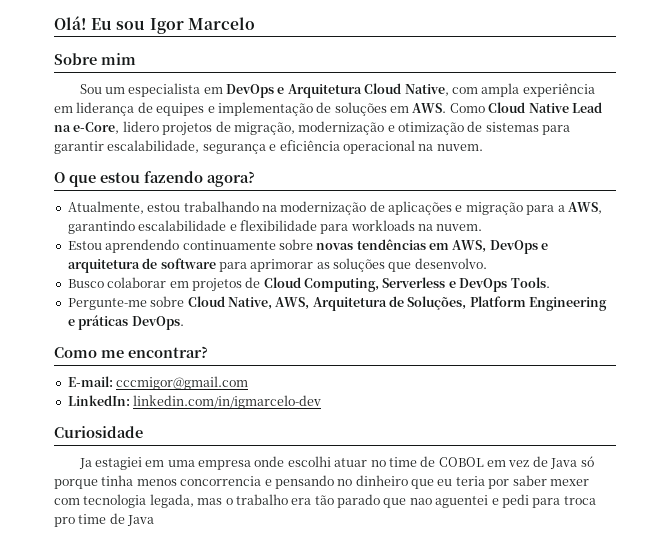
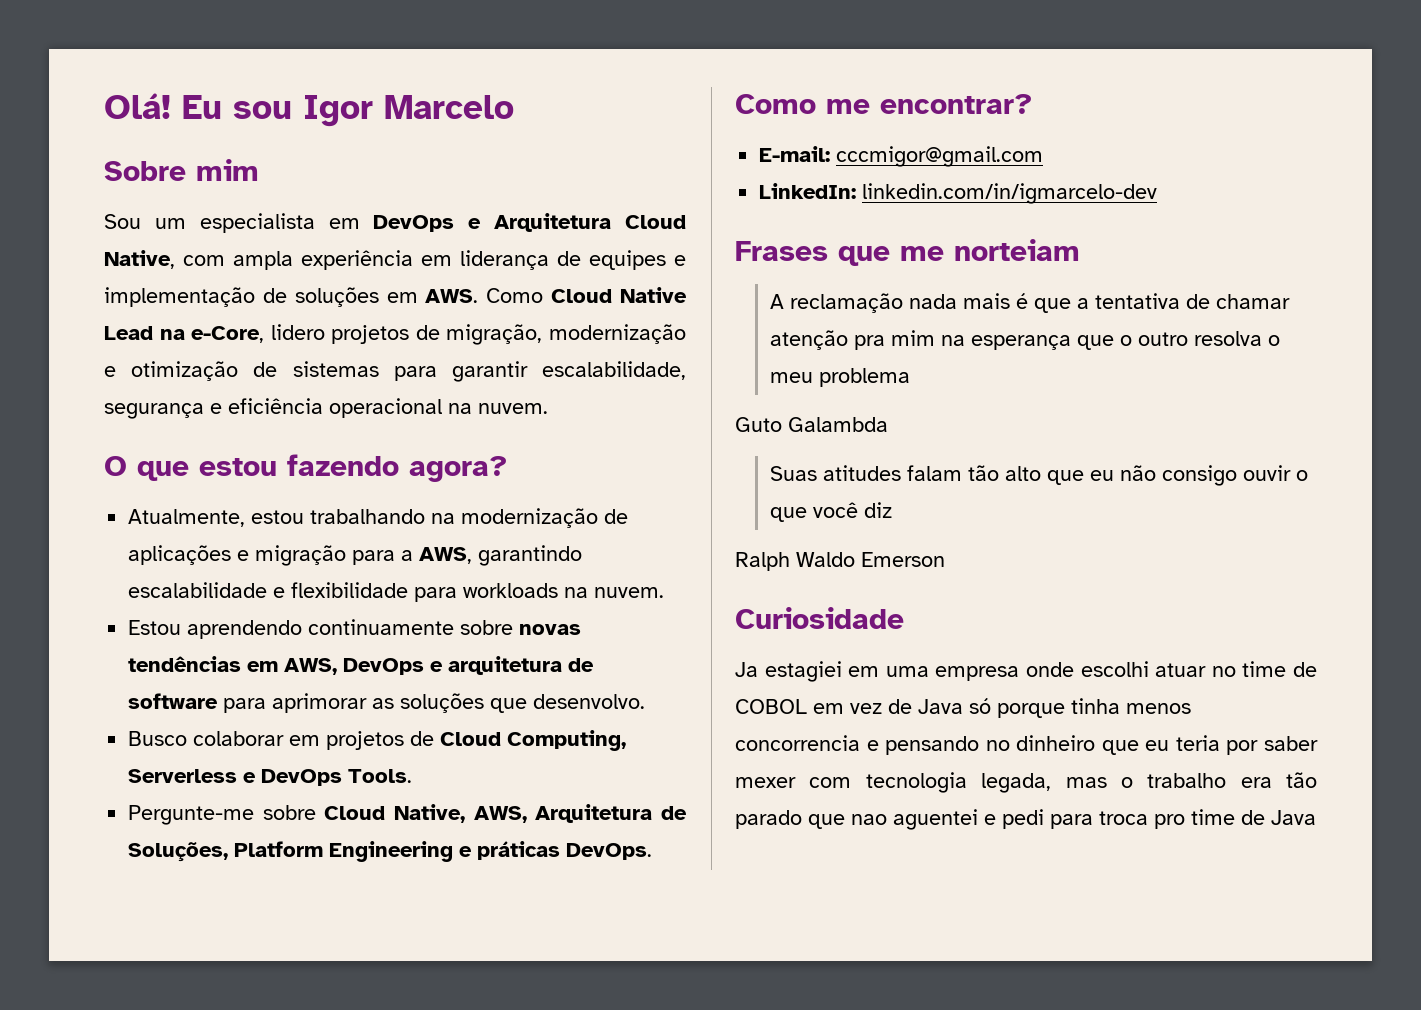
(322, 402) none -> [735,239,1080,266] [769,293,1290,313] [769,330,1280,350] [769,368,910,387] [735,417,888,432] [769,465,1308,486] [769,502,892,522] [735,552,945,571] // Frases que me norteiam // A reclamação nada mais é que a tentativa de chamar atenção pra mim na esperança que o outro resolva o meu problema // Guto Galambda // Suas atitudes falam tão alto que eu não consigo ouvir o que você diz // Ralph Waldo Emerson

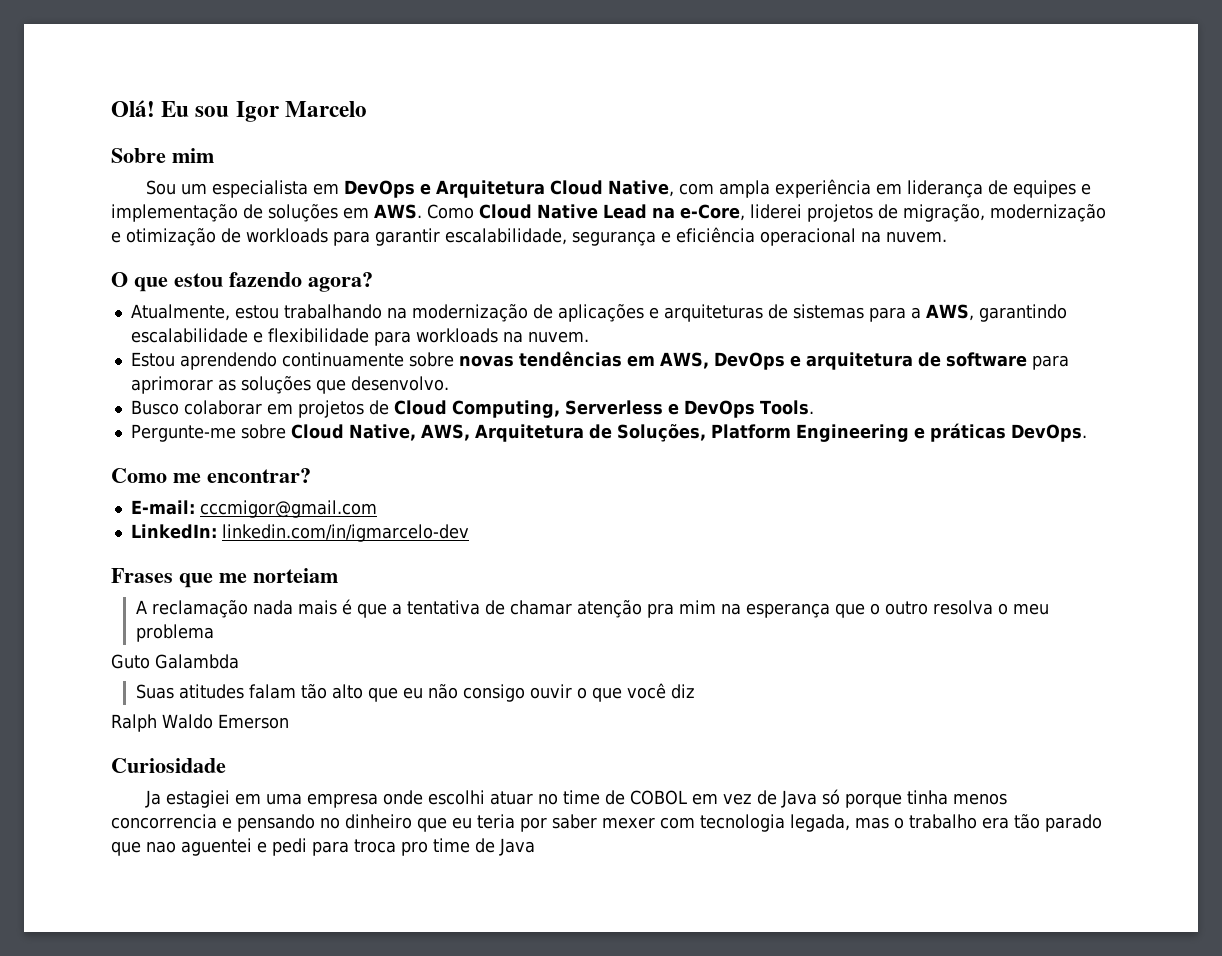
[270,324,325,340] lidero -> [749,204,802,219] liderei
[292,361,379,377] sistemas -> [246,228,328,243] workloads
[255,545,347,566] migração -> [663,304,864,322] arquiteturas de sistemas

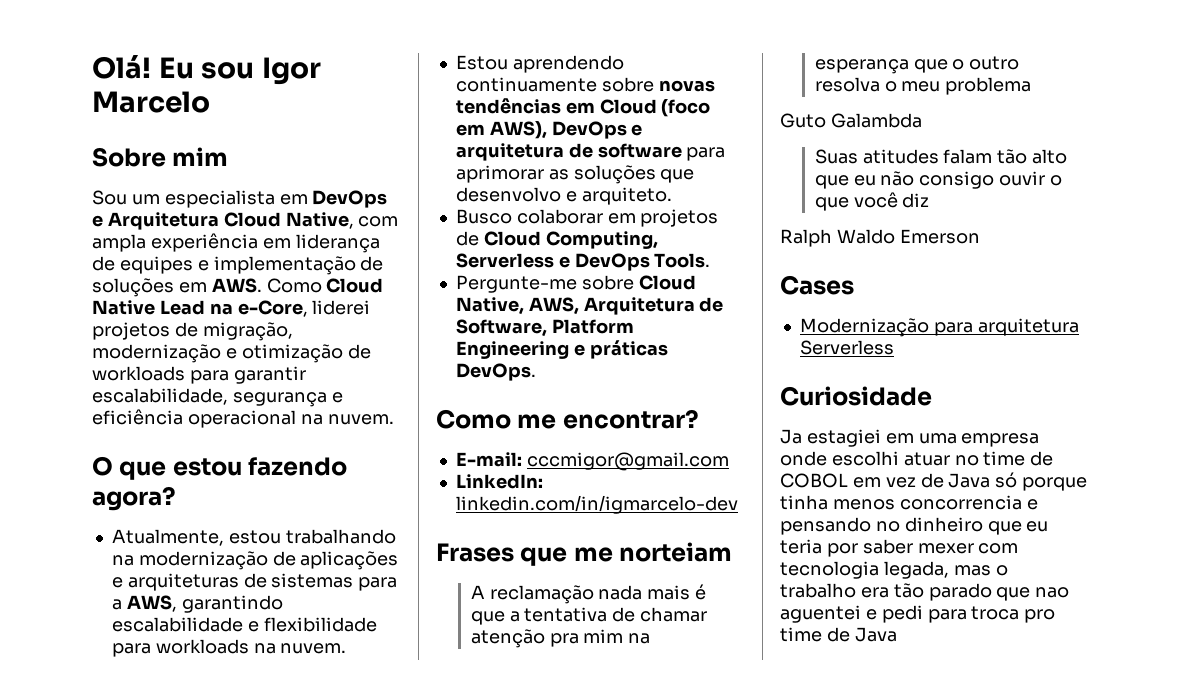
[659,352,709,369] AWS, -> [599,99,711,117] [455,121,547,139] Cloud (foco em AWS),
[350,376,449,391] desenvolvo. -> [455,187,672,205] desenvolvo e arquiteto.
[616,424,706,442] Soluções, -> [455,319,547,337] Software,
(289, 721) none -> [780,275,854,295] [799,318,1079,337] [799,340,894,355] // Cases // Modernização para arquitetura Serverless

